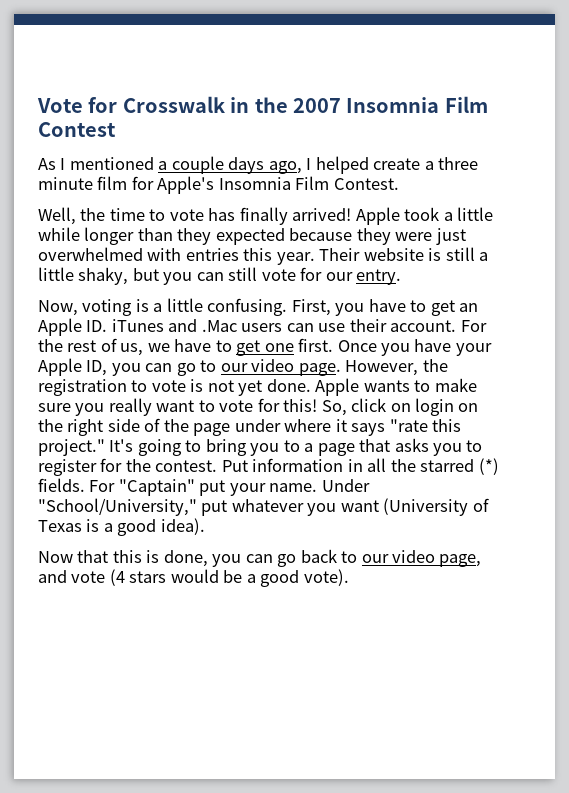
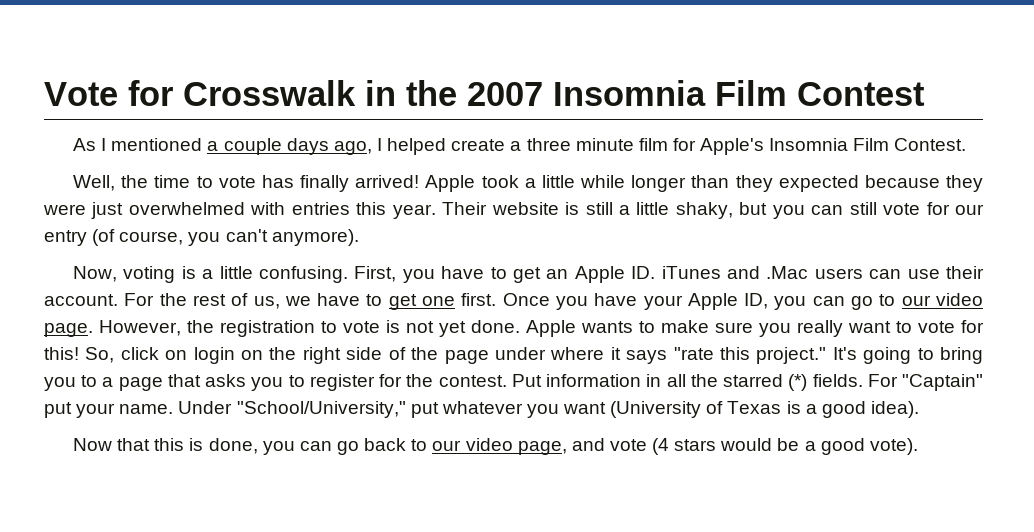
[356,269,402,285] entry. -> [44,229,359,246] entry (of course, you can't anymore).

